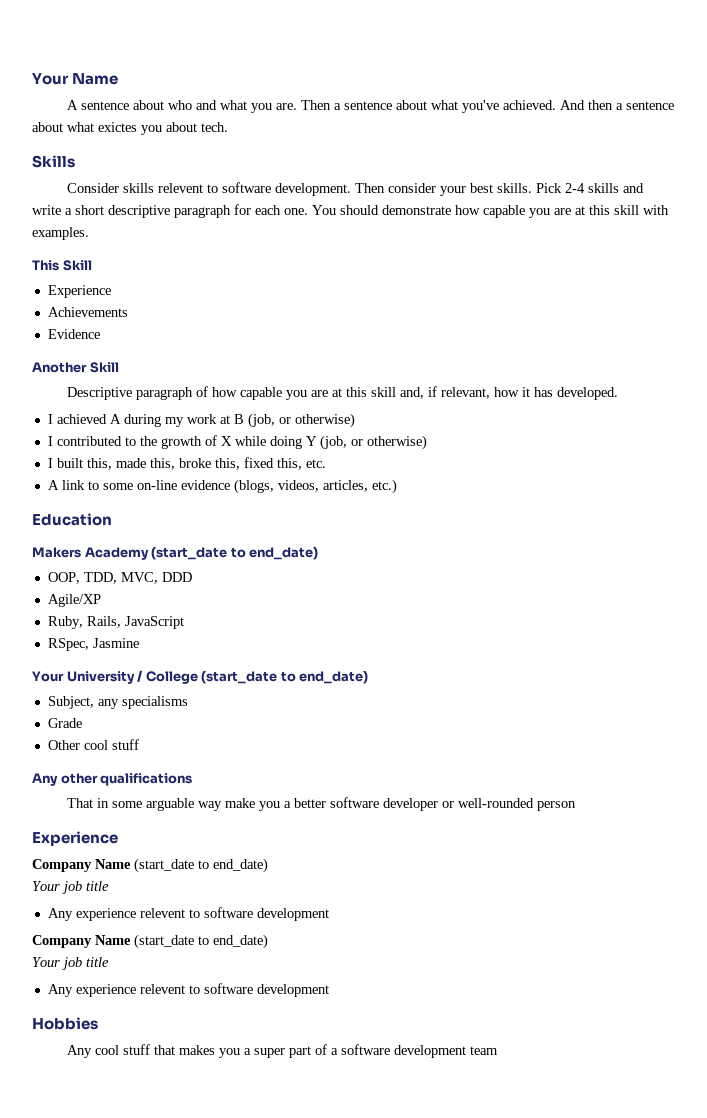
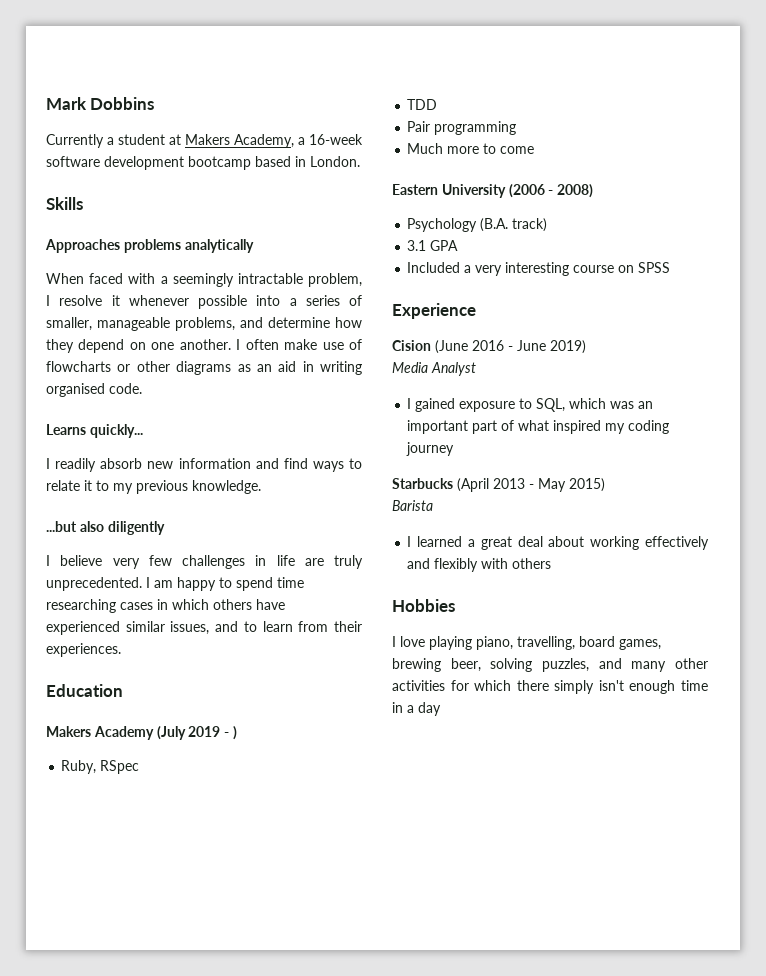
[32,73,119,85] [67,100,675,113] [32,122,228,135] [32,155,75,168] [67,182,645,196] [32,204,669,218] [32,227,89,240] [32,260,92,271] [47,285,111,298] [47,307,128,317] [47,329,100,339] [32,362,119,373] [67,386,619,400] [47,413,355,428] [47,435,427,450] [47,457,326,470] [47,479,397,494] [32,513,112,526] [32,546,319,560] [47,572,192,584] [47,594,101,607] [47,616,184,629] [47,638,139,651] [32,670,369,684] [47,696,188,709] [47,718,82,728] [47,739,139,750] [32,773,193,786] [67,797,577,811] [32,831,118,846] [32,858,268,873] [32,881,109,894] [47,907,329,921] [32,934,268,949] [32,957,109,970] [47,983,329,997] [32,1017,98,1030] [67,1044,499,1058] Your Name // A sentence about who and what you are. Then a sentence about what you've achieved. And then a sentence about what exictes you about tech. // Skills // Consider skills relevent to software development. Then consider your best skills. Pick 2-4 skills and write a short descriptive paragraph for each one. You should demonstrate how capable you are at this skill with examples. // This Skill // Experience // Achievements // Evidence // Another Skill // Descriptive paragraph of how capable you are at this skill and, if relevant, how it has developed. // I achieved A during my work at B (job, or otherwise) // I contributed to the growth of X while doing Y (job, or otherwise) // I built this, made this, broke this, fixed this, etc. // A link to some on-line evidence (blogs, videos, articles, etc.) // Education // Makers Academy (start_date to end_date) // OOP, TDD, MVC, DDD // Agile/XP // Ruby, Rails, JavaScript // RSpec, Jasmine // Your University / College (start_date to end_date) // Subject, any specialisms // Grade // Other cool stuff // Any other qualifications // That in some arguable way make you a better software developer or well-rounded person // Experience // Company Name (start_date to end_date) // Your job title // Any experience relevent to software development // Company Name (start_date to end_date) // Your job title // Any experience relevent to software development // Hobbies // Any cool stuff that makes you a super part of a software development team -> [46,97,155,110] [46,134,363,148] [46,156,360,170] [46,197,83,210] [45,239,254,253] [46,273,363,287] [46,295,362,309] [46,317,362,331] [46,339,363,353] [46,361,362,375] [46,383,142,397] [46,424,143,438] [46,458,362,472] [46,480,261,494] [46,521,165,535] [46,555,363,569] [46,577,304,591] [46,599,285,613] [46,621,363,635] [46,643,121,657] [46,684,123,697] [46,726,237,740] [61,760,140,774] [407,99,438,110] [407,121,517,135] [407,143,535,154] [392,184,594,198] [407,218,548,232] [407,240,459,251] [407,262,671,276] [392,303,476,319] [392,340,586,354] [392,362,476,376] [407,398,654,412] [407,420,670,434] [406,442,455,456] [392,478,605,492] [392,500,433,511] [407,536,709,550] [407,558,552,572] [392,599,455,612] [392,636,661,650] [392,658,708,672] [392,680,708,694] [392,702,441,716] Mark Dobbins // Currently a student at Makers Academy, a 16-week software development bootcamp based in London. // Skills // Approaches problems analytically // When faced with a seemingly intractable problem, I resolve it whenever possible into a series of smaller, manageable problems, and determine how they depend on one another. I often make use of flowcharts or other diagrams as an aid in writing organised code. // Learns quickly... // I readily absorb new information and find ways to relate it to my previous knowledge. // ...but also diligently // I believe very few challenges in life are truly unprecedented. I am happy to spend time researching cases in which others have experienced similar issues, and to learn from their experiences. // Education // Makers Academy (July 2019 - ) // Ruby, RSpec // TDD // Pair programming // Much more to come // Eastern University (2006 - 2008) // Psychology (B.A. track) // 3.1 GPA // Included a very interesting course on SPSS // Experience // Cision (June 2016 - June 2019) // Media Analyst // I gained exposure to SQL, which was an important part of what inspired my coding journey // Starbucks (April 2013 - May 2015) // Barista // I learned a great deal about working effectively and flexibly with others // Hobbies // I love playing piano, travelling, board games, brewing beer, solving puzzles, and many other activities for which there simply isn't enough time in a day

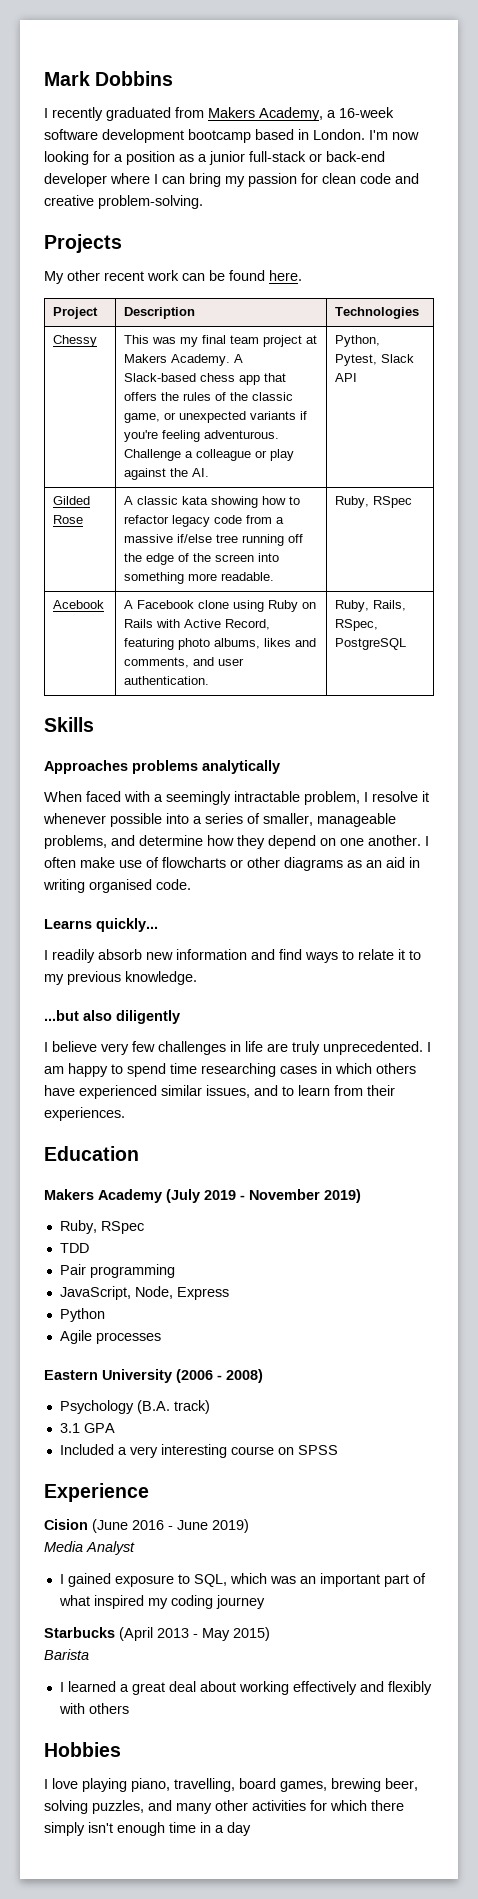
[46,134,181,148] Currently a student at -> [44,107,204,121] I recently graduated from
(360, 161) none -> [369,130,419,140] [44,151,385,165] [44,173,419,187] [44,195,203,209] [44,234,122,253] [44,270,302,284] [53,307,99,319] [124,307,196,319] [335,307,420,319] [53,335,98,347] [124,335,318,347] [124,354,244,366] [124,373,287,385] [124,392,294,401] [124,411,308,423] [124,430,280,442] [124,449,295,461] [124,468,210,480] [335,335,381,347] [335,354,415,366] [335,373,358,382] [53,496,91,505] [53,515,84,524] [124,496,301,508] [124,515,285,527] [124,534,304,546] [124,553,280,565] [124,572,275,584] [335,496,413,508] [53,600,105,609] [124,600,317,612] [124,619,271,630] [124,638,317,650] [124,657,245,668] [124,676,210,685] [335,600,407,612] [335,619,379,631] [335,638,407,650] I'm now looking for a position as a junior full-stack or back-end developer where I can bring my passion for clean code and creative problem-solving. // Projects // My other recent work can be found here. // Project | Description | Technologies // Chessy | This was my final team project at Makers Academy. A Slack-based chess app that offers the rules of the classic game, or unexpected variants if you're feeling adventurous. Challenge a colleague or play against the AI. | Python, Pytest, Slack API // Gilded Rose | A classic kata showing how to refactor legacy code from a massive if/else tree running off the edge of the screen into something more readable. | Ruby, RSpec // Acebook | A Facebook clone using Ruby on Rails with Active Record, featuring photo albums, likes and comments, and user authentication. | Ruby, Rails, RSpec, PostgreSQL
[232,726,237,740] ) -> [249,1189,361,1203] November 2019)
[407,143,535,154] Much more to come -> [59,1286,229,1300] [59,1308,105,1322] [59,1330,161,1344] JavaScript, Node, Express // Python // Agile processes

